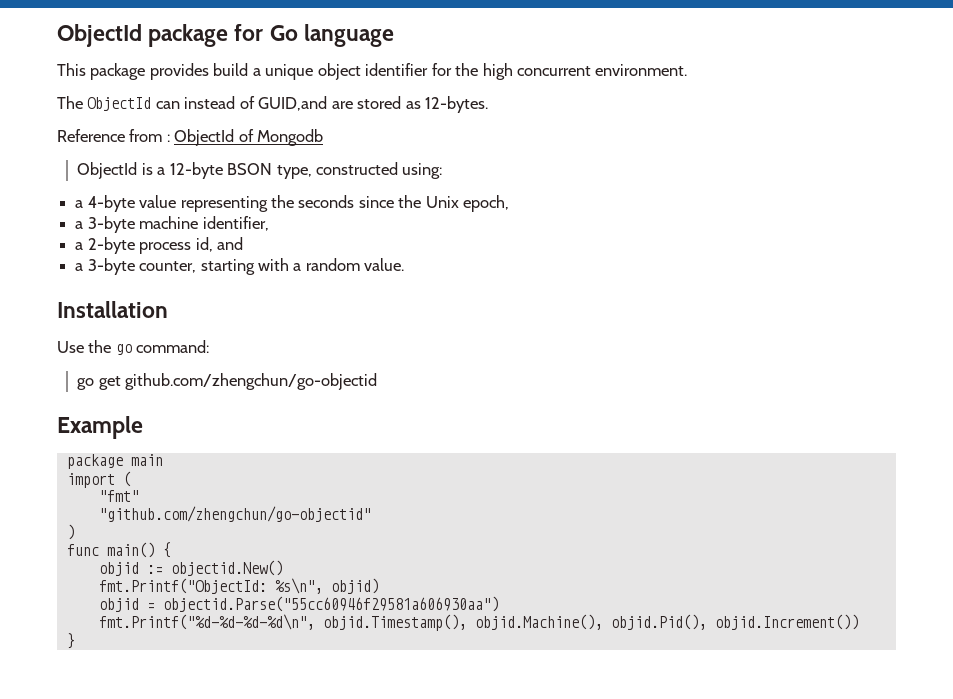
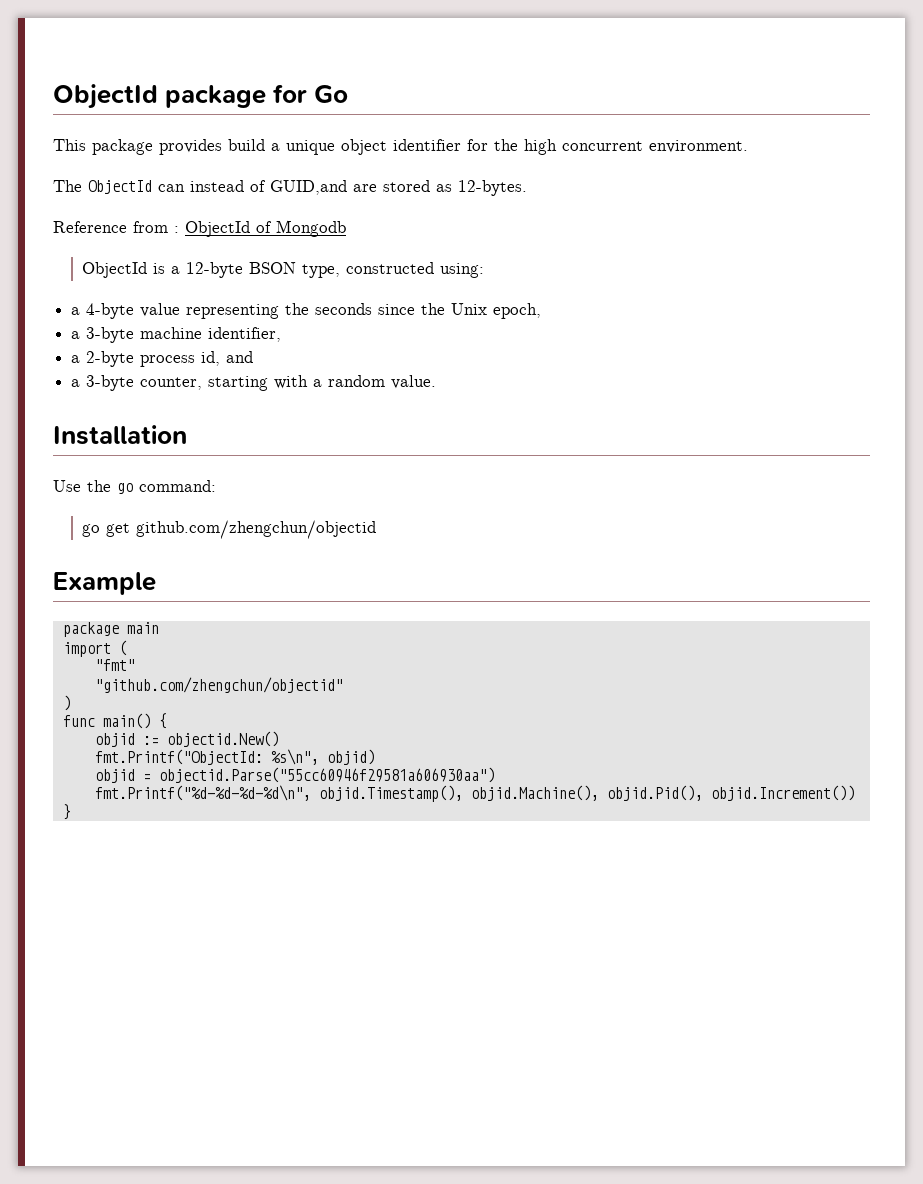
[303,24,394,47] language -> (349, 94) none
[125,373,378,390] github.com/zhengchun/go-objectid -> [136,520,377,539] github.com/zhengchun/objectid
[98,506,371,522] "github.com/zhengchun/go-objectid" -> [94,677,343,693] "github.com/zhengchun/objectid"

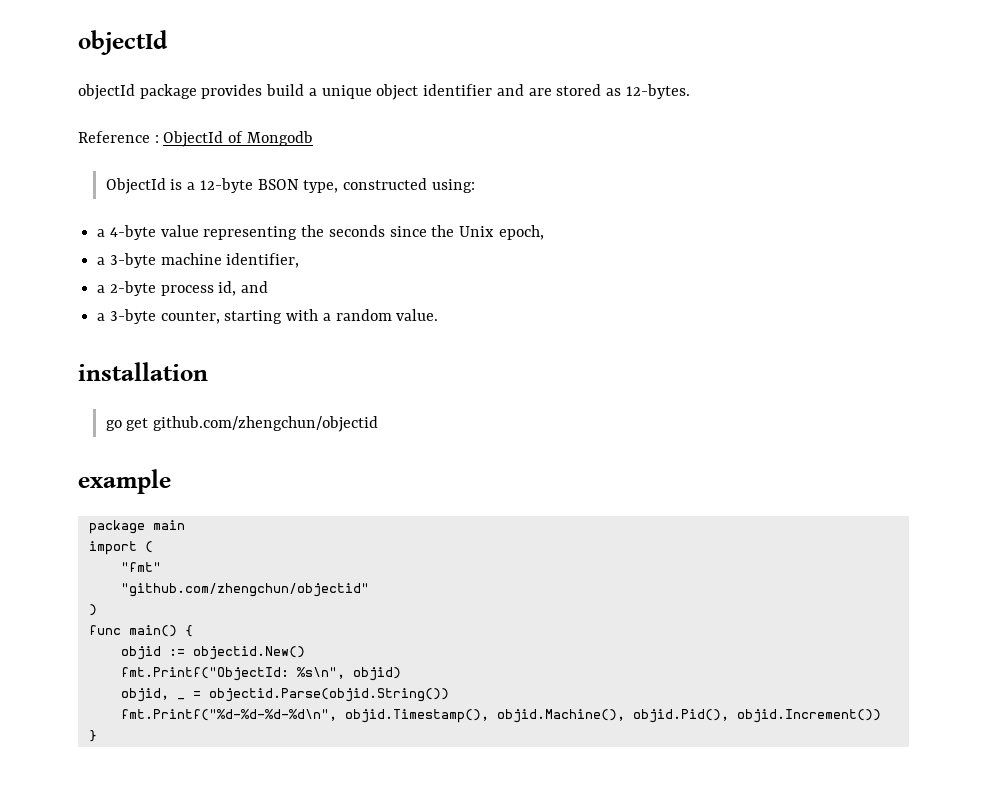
[53,84,349,109] [53,139,86,151] ObjectId package for Go // This -> [78,30,168,55] [78,84,135,100] objectId // objectId
[467,139,748,155] [53,180,347,195] for the high concurrent environment. // The ObjectId can instead of GUID,and -> [496,84,524,96] and
[133,221,168,233] from -> (150, 137) none
[53,425,187,445] [53,480,216,494] Installation // Use the go command: -> [78,362,208,381] installation
[53,572,156,595] Example -> [78,469,171,494] example
[94,767,495,783] objid = objectid.Parse("55cc60946f29581a606930aa") -> [120,688,185,702] [192,688,449,702] objid, _ = objectid.Parse(objid.String())

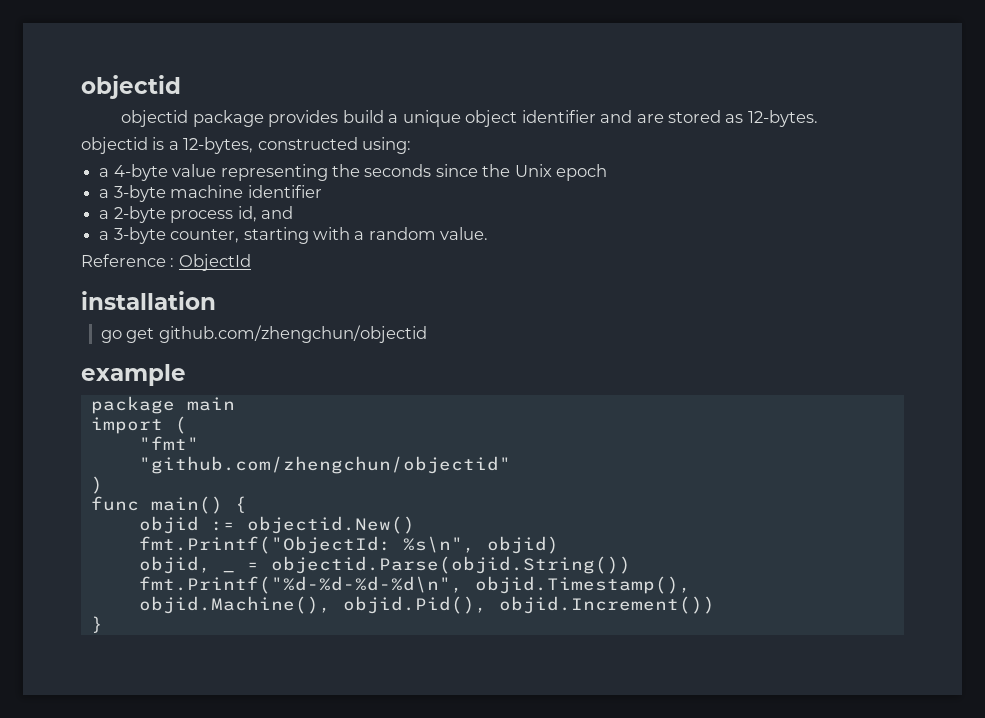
[78,30,168,55] [78,84,135,100] objectId // objectId -> [81,75,181,99] [121,110,189,127] objectid // objectid
[78,131,313,147] [105,178,339,194] Reference : ObjectId of Mongodb // ObjectId is a 12-byte BSON type, -> [81,137,254,154] objectid is a 12-bytes,
[498,225,544,240] epoch, -> [556,164,608,181] epoch
[226,253,300,268] identifier, -> [247,185,322,198] identifier
(439, 315) none -> [81,254,251,271] // Reference : ObjectId

